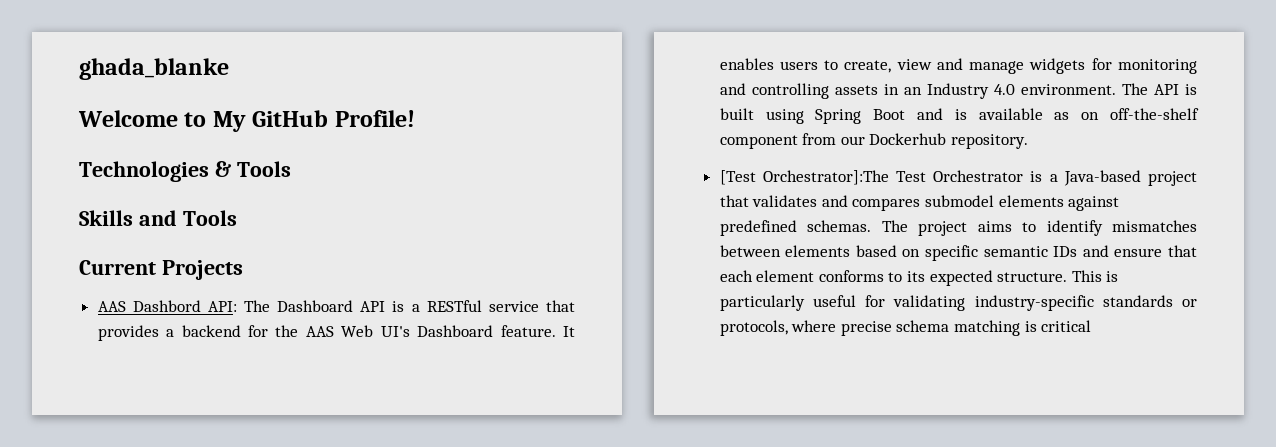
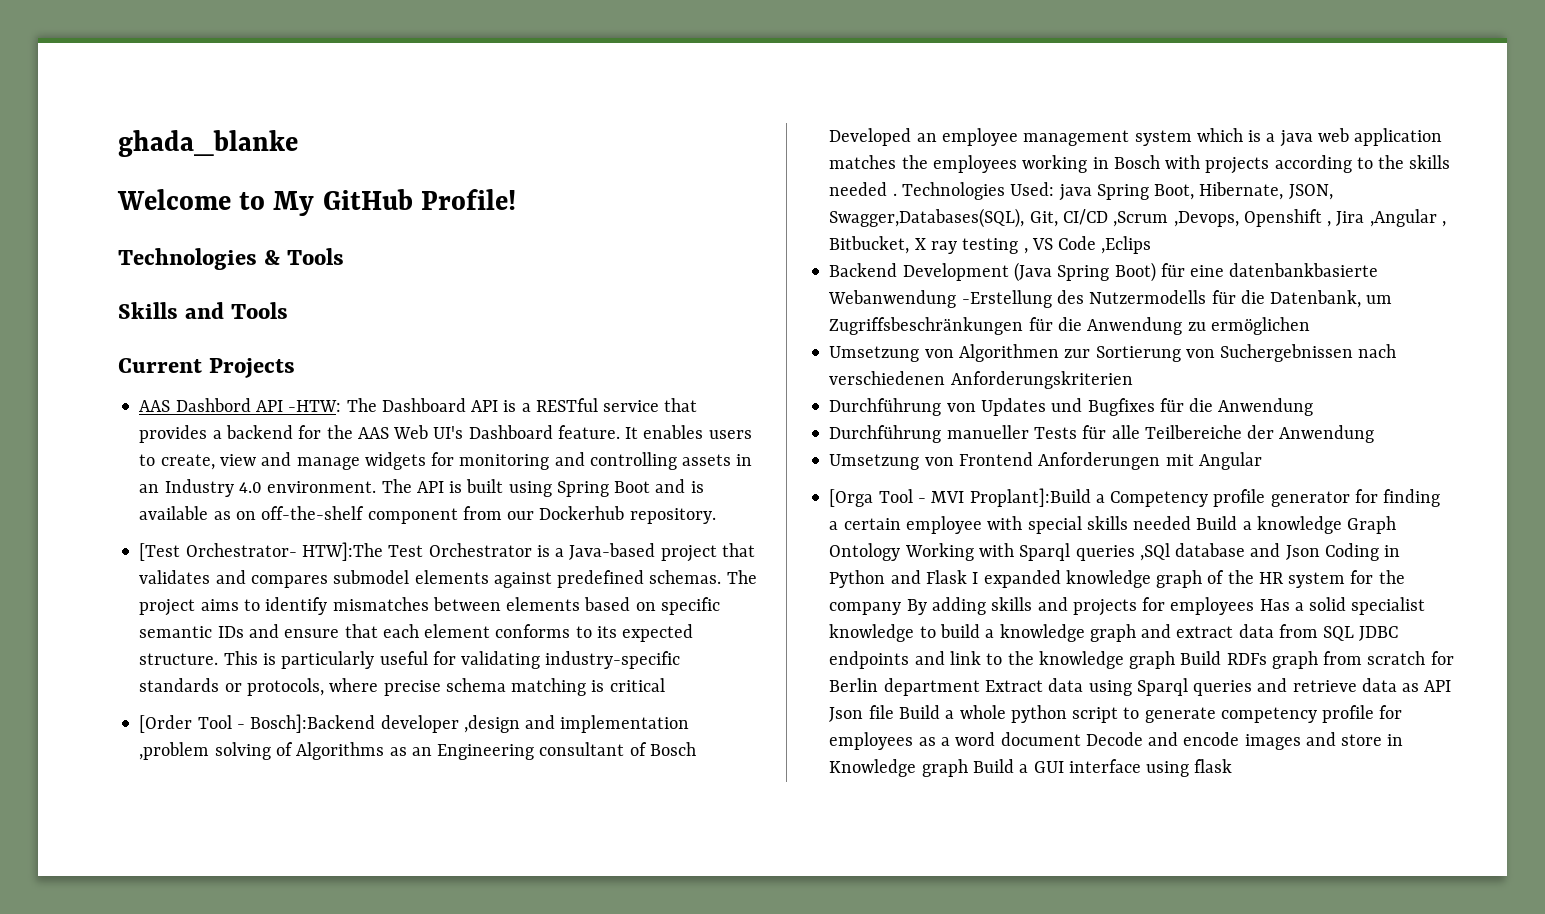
[207,301,237,312] API: -> [255,400,342,412] API -HTW:
[762,170,889,185] Orchestrator]:The -> [185,542,383,561] Orchestrator- HTW]:The
(1092, 326) none -> [139,714,690,733] [139,742,696,760] [829,128,1443,147] [829,155,1451,174] [829,182,1333,201] [829,208,1446,228] [829,236,1152,254] [829,262,1379,282] [828,290,1393,308] [829,317,1310,335] [829,344,1397,362] [829,371,1133,389] [829,398,1314,416] [829,425,1375,443] [829,452,1262,470] [829,488,1441,507] [829,516,1397,534] [829,543,1401,561] [829,570,1405,588] [829,597,1426,616] [829,624,1399,642] [829,651,1454,669] [829,678,1452,696] [829,705,1403,723] [829,732,1404,750] [829,759,1233,777] // [Order Tool - Bosch]:Backend developer ,design and implementation ,problem solving of Algorithms as an Engineering consultant of Bosch Developed an employee management system which is a java web application matches the employees working in Bosch with projects according to the skills needed . Technologies Used: java Spring Boot, Hibernate, JSON, Swagger,Databases(SQL), Git, CI/CD ,Scrum ,Devops, Openshift , Jira ,Angular , Bitbucket, X ray testing , VS Code ,Eclips // Backend Development (Java Spring Boot) für eine datenbankbasierte Webanwendung -Erstellung des Nutzermodells für die Datenbank, um Zugriffsbeschränkungen für die Anwendung zu ermöglichen // Umsetzung von Algorithmen zur Sortierung von Suchergebnissen nach verschiedenen Anforderungskriterien // Durchführung von Updates und Bugfixes für die Anwendung // Durchführung manueller Tests für alle Teilbereiche der Anwendung // Umsetzung von Frontend Anforderungen mit Angular // [Orga Tool - MVI Proplant]:Build a Competency profile generator for finding a certain employee with special skills needed Build a knowledge Graph Ontology Working with Sparql queries ,SQl database and Json Coding in Python and Flask I expanded knowledge graph of the HR system for the company By adding skills and projects for employees Has a solid specialist knowledge to build a knowledge graph and extract data from SQL JDBC endpoints and link to the knowledge graph Build RDFs graph from scratch for Berlin department Extract data using Sparql queries and retrieve data as API Json file Build a whole python script to generate competency profile for employees as a word document Decode and encode images and store in Knowledge graph Build a GUI interface using flask

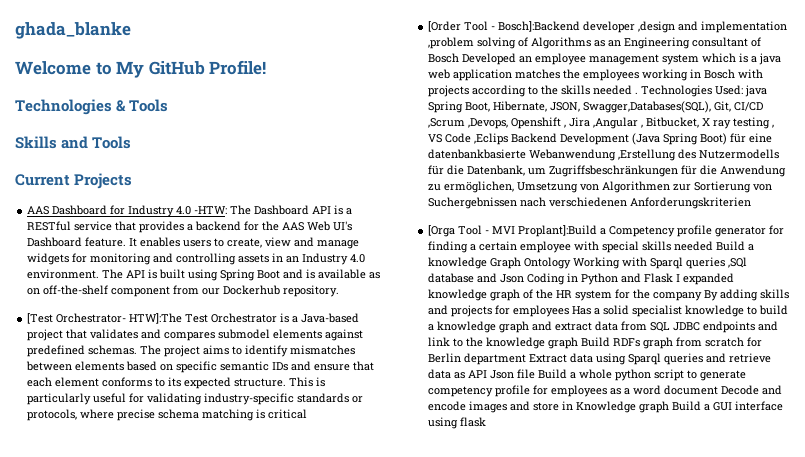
[175,398,283,412] Dashbord API -> [52,205,192,217] Dashboard for Industry 4.0
(1152, 245) // -> (509, 139) none
[961,290,1052,308] -Erstellung -> [618,149,677,161] ,Erstellung
[1210,317,1310,335] ermöglichen // -> [444,181,515,193] ermöglichen,
[829,398,1314,416] [829,425,1375,443] [829,452,1262,470] // Durchführung von Updates und Bugfixes für die Anwendung // Durchführung manueller Tests für alle Teilbereiche der Anwendung // Umsetzung von Frontend Anforderungen mit Angular -> (752, 203) none

